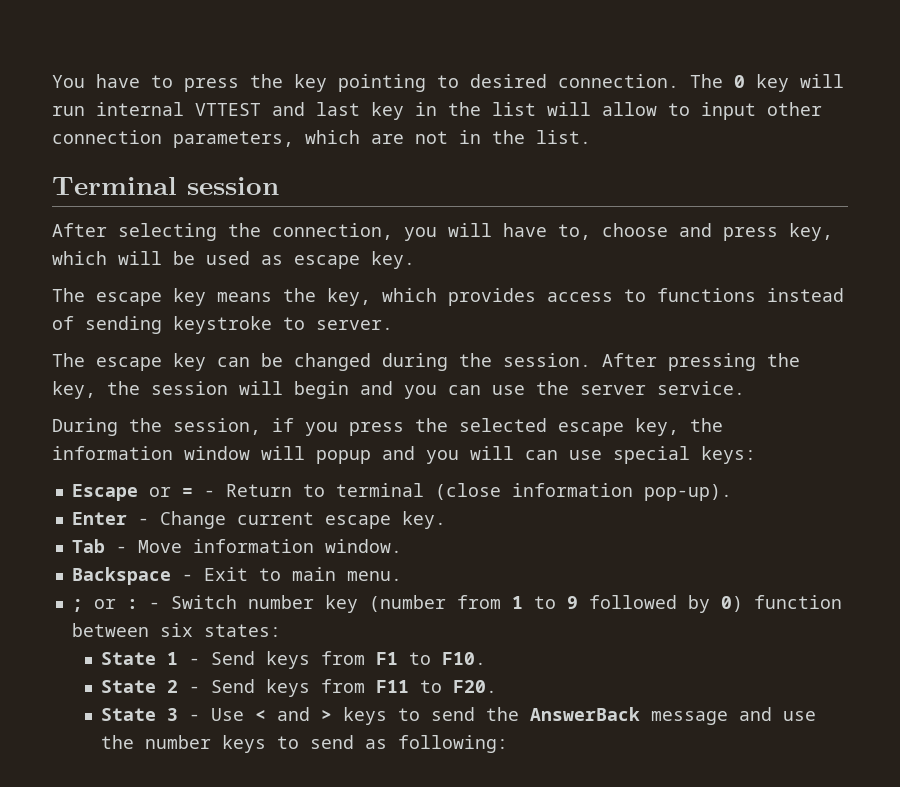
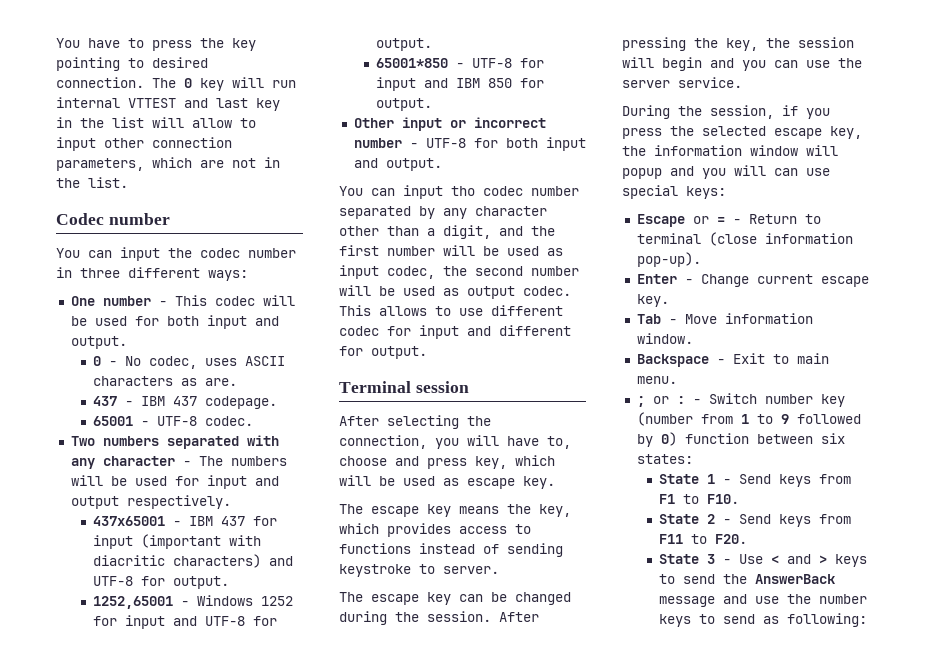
(591, 137) none -> [56,213,170,225] [56,247,296,261] [56,267,248,281] [70,295,295,306] [70,315,279,329] [70,336,127,349] [92,356,285,369] [92,376,237,386] [92,396,277,409] [92,416,253,426] [70,435,279,449] [70,456,287,469] [70,475,279,489] [70,495,231,509] [92,516,277,526] [92,534,261,549] [92,554,293,568] [92,576,229,589] [92,595,293,609] [92,615,277,629] [375,38,432,51] [375,58,544,68] [375,77,544,91] [375,98,432,111] [353,117,546,131] [353,137,586,151] [353,158,442,171] [339,185,579,199] [339,206,547,219] [339,225,555,239] [339,245,563,256] [339,265,579,279] [339,285,571,299] [339,305,563,316] [339,325,571,339] [339,346,427,359] // Codec number // You can input the codec number in three different ways: // One number - This codec will be used for both input and output. // 0 - No codec, uses ASCII characters as are. // 437 - IBM 437 codepage. // 65001 - UTF-8 codec. // Two numbers separated with any character - The numbers will be used for input and output respectively. // 437x65001 - IBM 437 for input (important with diacritic characters) and UTF-8 for output. // 1252,65001 - Windows 1252 for input and UTF-8 for output. // 65001*850 - UTF-8 for input and IBM 850 for output. // Other input or incorrect number - UTF-8 for both input and output. // You can input tho codec number separated by any character other than a digit, and the first number will be used as input codec, the second number will be used as output codec. This allows to use different codec for input and different for output.

